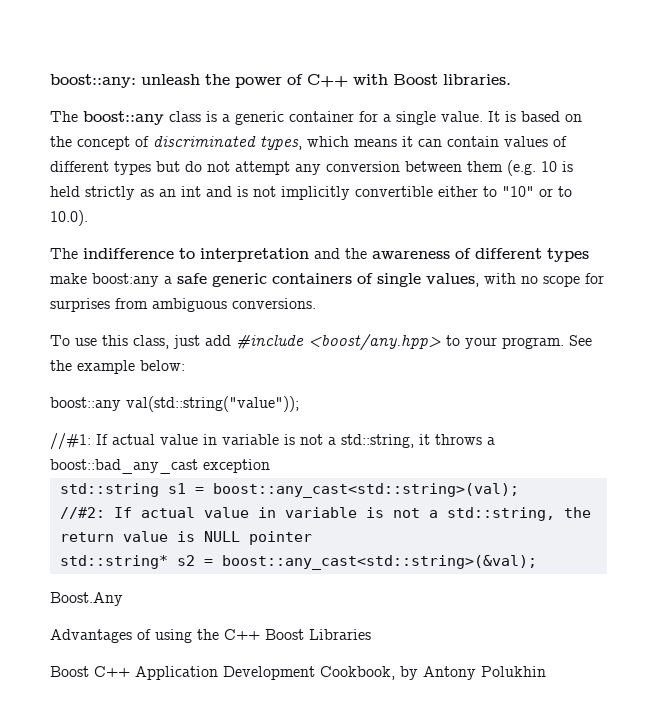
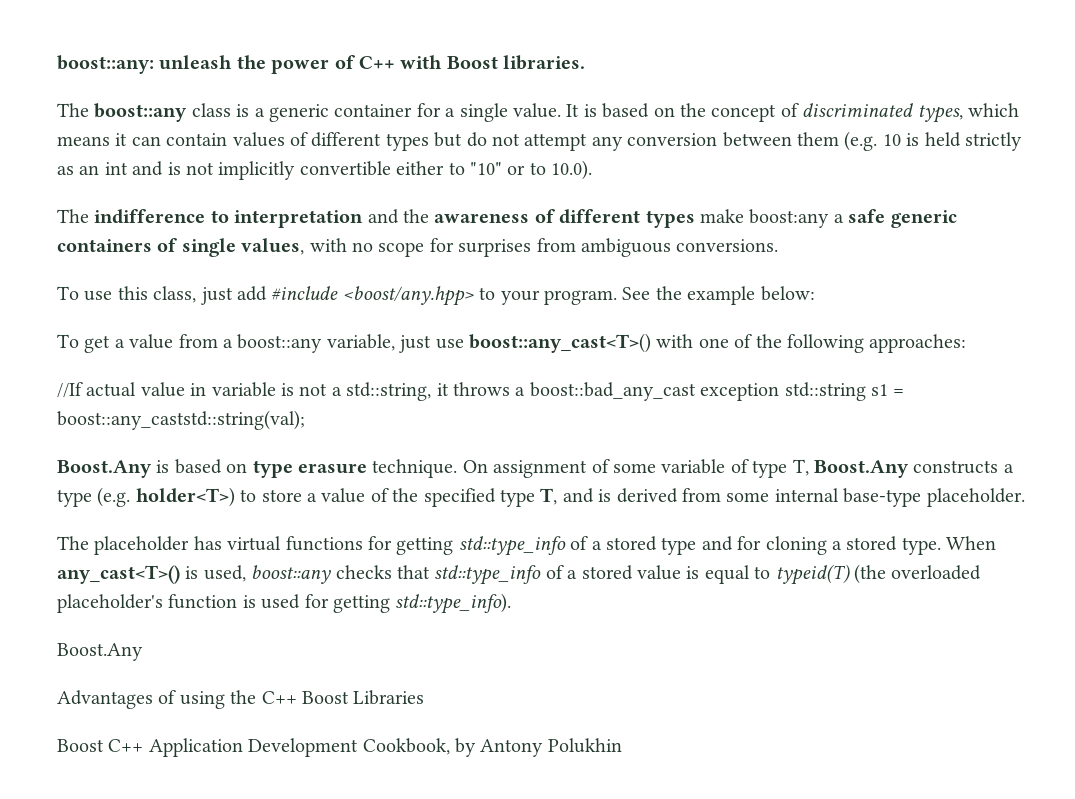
[50,396,299,412] [50,433,108,450] boost::any val(std::string("value")); // //#1: If -> [57,333,967,353] [57,382,83,398] To get a value from a boost::any variable, just use boost::any_cast<T>() with one of the following approaches: // //If
(270, 466) // -> (780, 392) none
[212,483,519,498] [59,507,591,521] [59,531,312,545] [59,555,537,570] boost::any_cast<std::string>(val); // //#2: If actual value in variable is not a std::string, the return value is NULL pointer // std::string* s2 = boost::any_cast<std::string>(&val); -> [57,410,305,430] [57,459,1014,478] [57,487,1025,507] [57,536,997,556] [57,564,982,585] [57,593,512,614] boost::any_caststd::string(val); // Boost.Any is based on type erasure technique. On assignment of some variable of type T, Boost.Any constructs a type (e.g. holder<T>) to store a value of the specified type T, and is derived from some internal base-type placeholder. // The placeholder has virtual functions for getting std::type_info of a stored type and for cloning a stored type. When any_cast<T>() is used, boost::any checks that std::type_info of a stored value is equal to typeid(T) (the overloaded placeholder's function is used for getting std::type_info).

